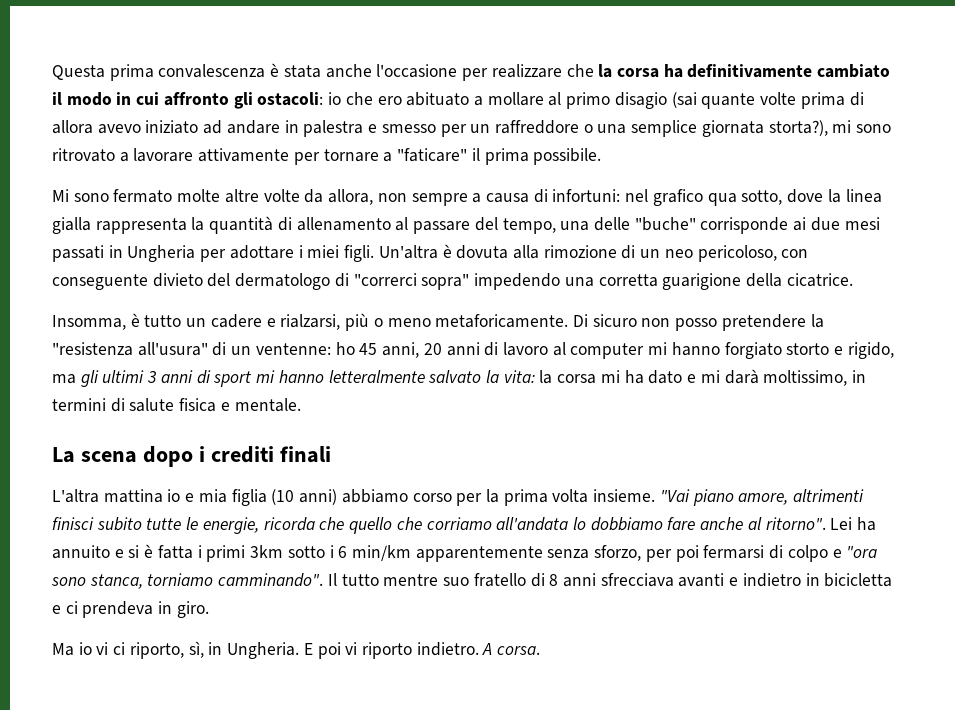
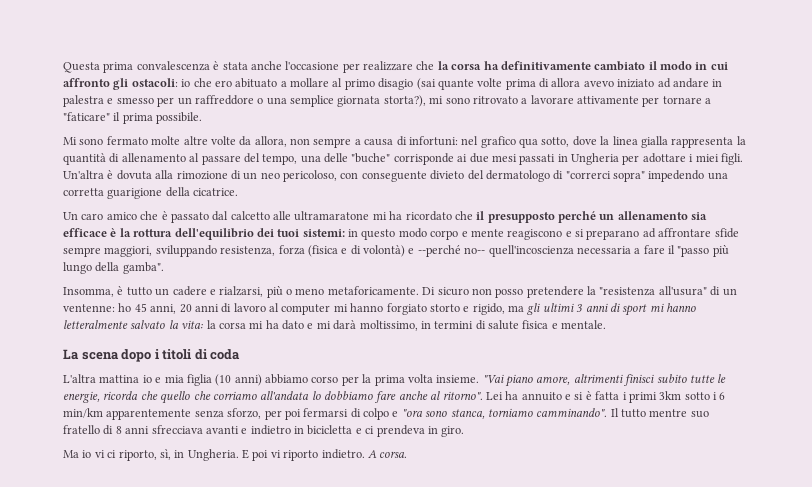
(853, 280) none -> [63,211,708,223] [63,228,739,240] [63,244,729,257] [63,262,164,274] // Un caro amico che è passato dal calcetto alle ultramaratone mi ha ricordato che il presupposto perché un allenamento sia efficace è la rottura dell'equilibrio dei tuoi sistemi: in questo modo corpo e mente reagiscono e si preparano ad affrontare sfide sempre maggiori, sviluppando resistenza, forza (fisica e di volontà) e --perché no-- quell'incoscienza necessaria a fare il "passo più lungo della gamba".
[210,446,331,463] crediti finali -> [162,349,241,360] titoli di coda

